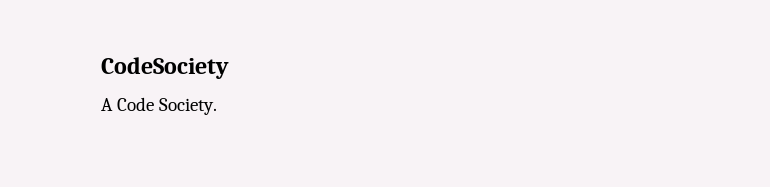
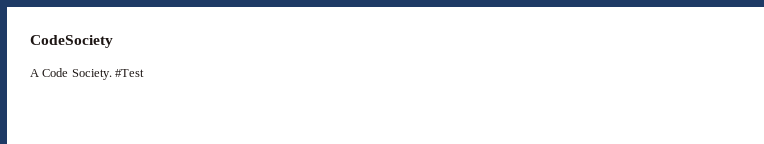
(218, 106) none -> [115,69,145,77] #Test

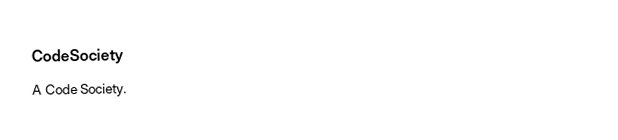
[115,69,145,77] #Test -> (128, 90) none

